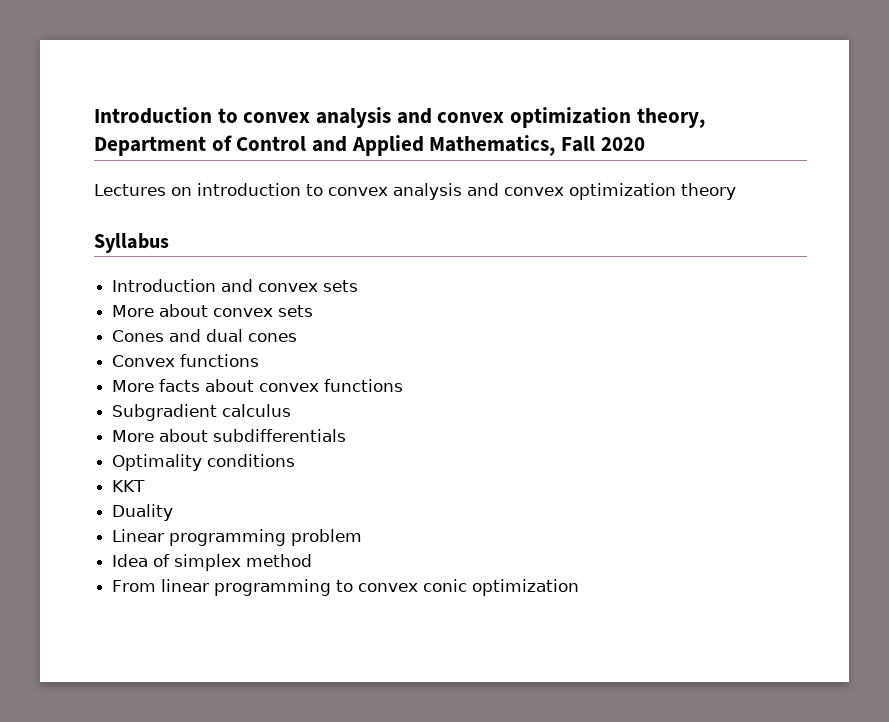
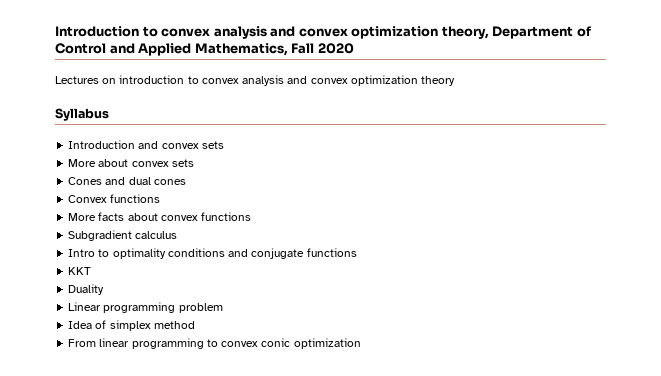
[112,429,347,442] [112,454,296,471] More about subdifferentials // Optimality conditions -> [68,248,357,259] Intro to optimality conditions and conjugate functions

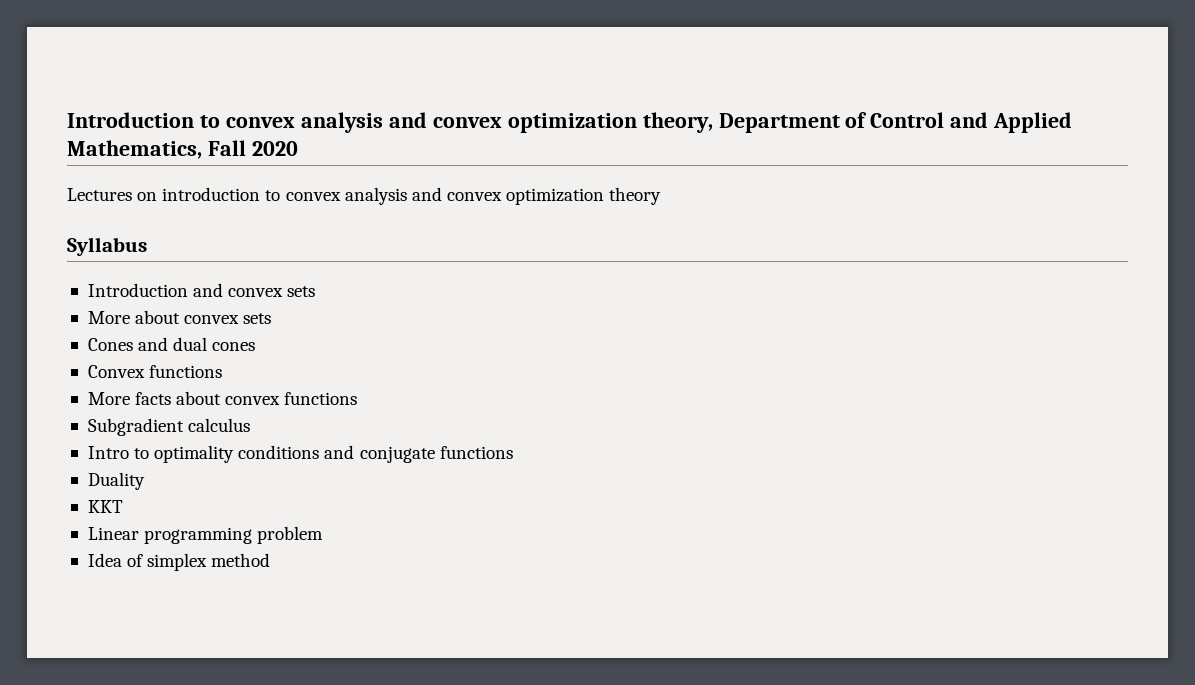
(357, 252) none -> [87,472,145,490] // Duality
[68,284,105,295] // Duality -> (123, 506) none
[68,338,361,349] // From linear programming to convex conic optimization -> (271, 560) none

